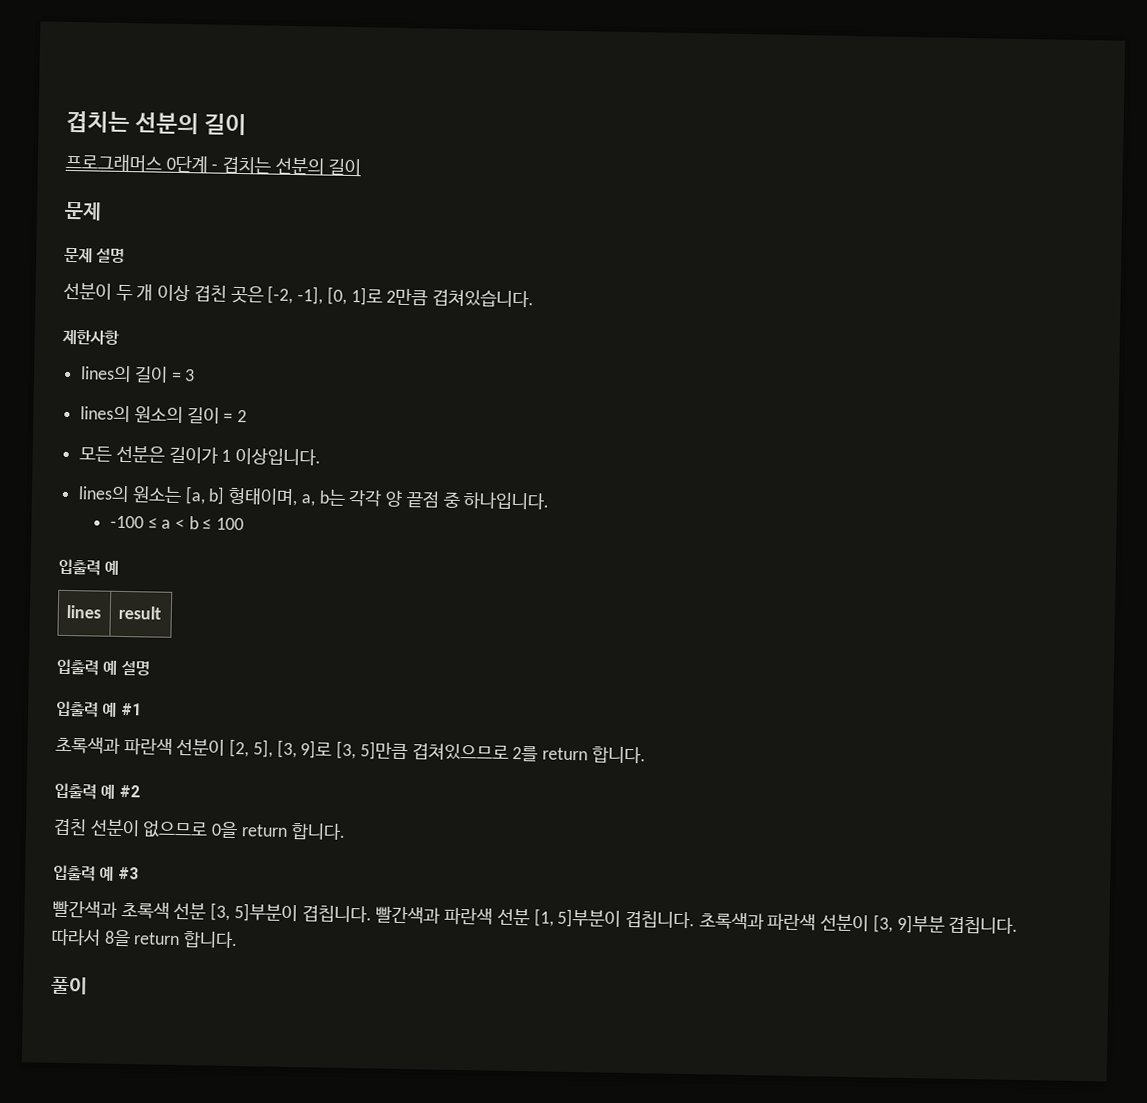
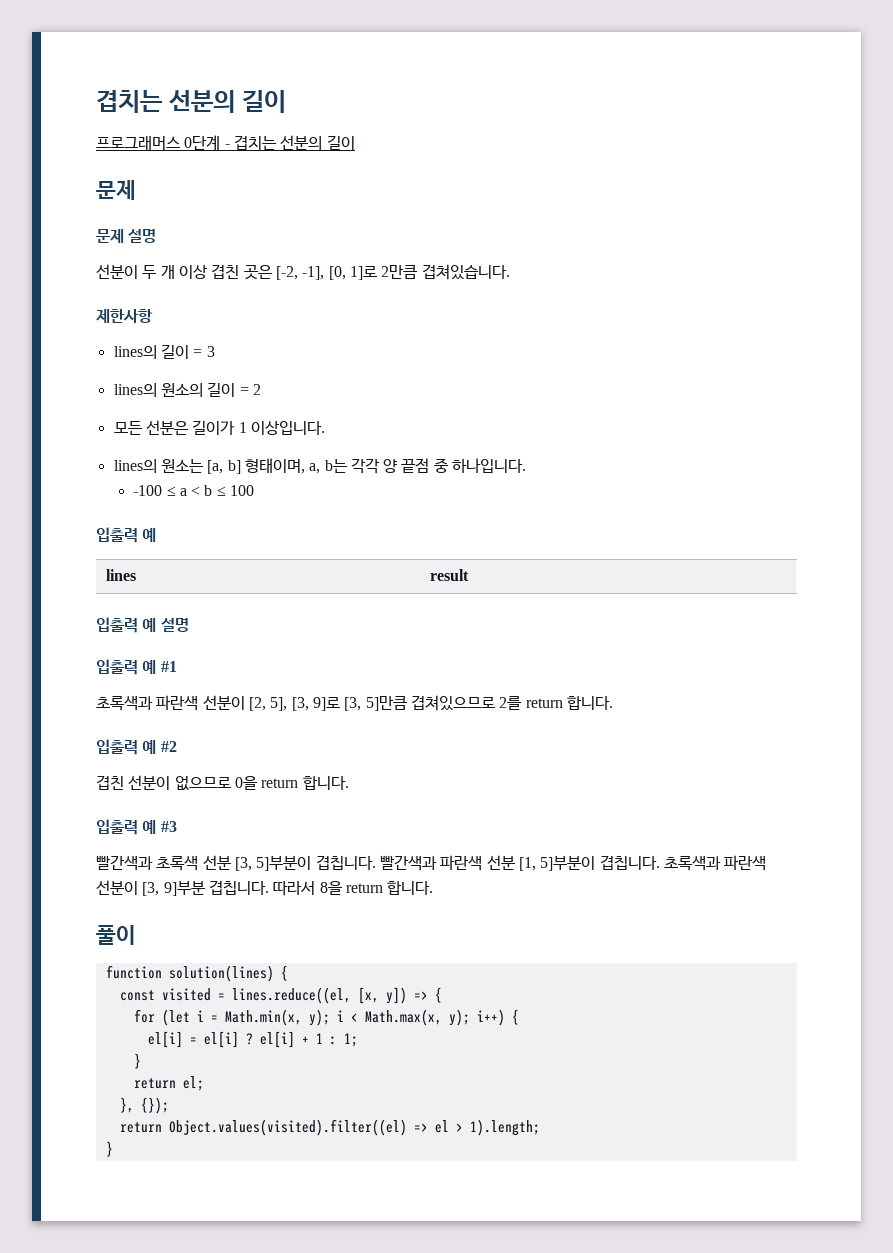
(88, 985) none -> [105,965,288,982] [119,987,442,1004] [133,1009,519,1026] [147,1031,358,1048] [133,1053,141,1069] [133,1076,204,1091] [119,1097,169,1114] [119,1119,540,1136] [105,1141,113,1157] // function solution(lines) { // const visited = lines.reduce((el, [x, y]) => { // for (let i = Math.min(x, y); i < Math.max(x, y); i++) { // el[i] = el[i] ? el[i] + 1 : 1; // } // return el; // }, {}); // return Object.values(visited).filter((el) => el > 1).length; // }

